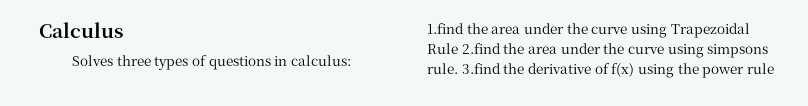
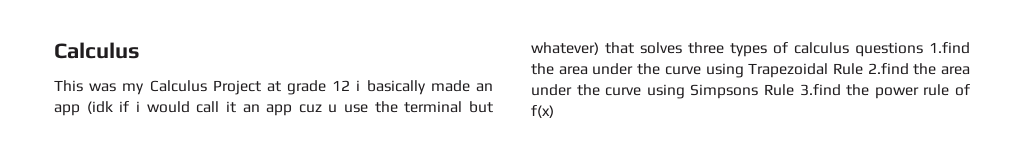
[71,55,351,70] Solves three types of questions in calculus: -> [54,80,494,95] [54,101,494,116] [531,42,923,57] This was my Calculus Project at grade 12 i basically made an app (idk if i would call it an app cuz u use the terminal but whatever) that solves three types of calculus questions
[707,44,769,58] [427,63,774,78] simpsons rule. 3.find the derivative of f(x) using the power rule -> [690,84,971,99] [531,105,554,118] Simpsons Rule 3.find the power rule of f(x)

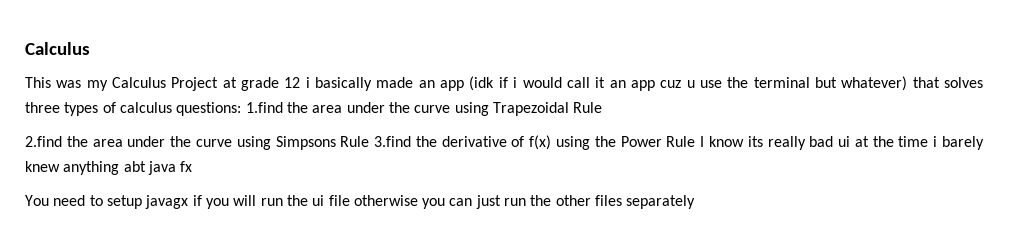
[855,42,923,57] questions -> [176,102,242,116] questions:
(863, 69) none -> (603, 107) //
[874,84,971,99] [531,105,554,118] power rule of f(x) -> [441,135,985,150] [25,161,193,175] [25,195,696,209] derivative of f(x) using the Power Rule I know its really bad ui at the time i barely knew anything abt java fx // You need to setup javagx if you will run the ui file otherwise you can just run the other files separately

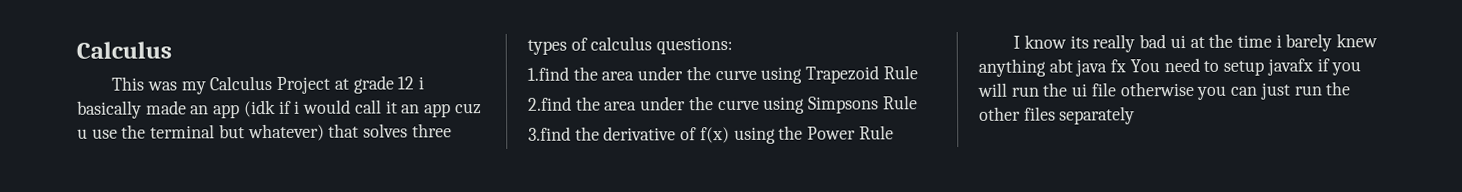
(242, 109) none -> (734, 45) //
[492,102,569,116] Trapezoidal -> [805,65,880,84] Trapezoid
(370, 141) none -> (918, 102) //
(696, 141) none -> (894, 132) //
(193, 166) // -> (1127, 66) none
[145,195,189,209] javagx -> [1266,58,1313,76] javafx

